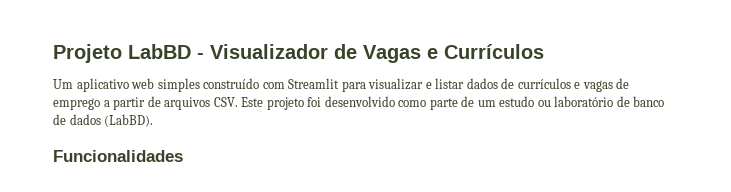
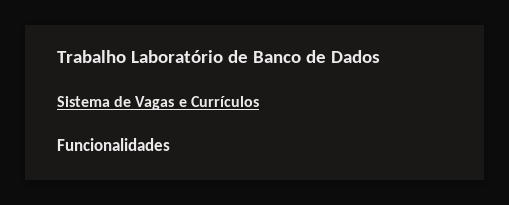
[53,44,544,63] [53,78,630,92] [53,96,665,110] [53,114,154,127] Projeto LabBD - Visualizador de Vagas e Currículos // Um aplicativo web simples construído com Streamlit para visualizar e listar dados de currículos e vagas de emprego a partir de arquivos CSV. Este projeto foi desenvolvido como parte de um estudo ou laboratório de banco de dados (LabBD). -> [57,50,380,63] [57,96,259,110] Trabalho Laboratório de Banco de Dados // Sistema de Vagas e Currículos

